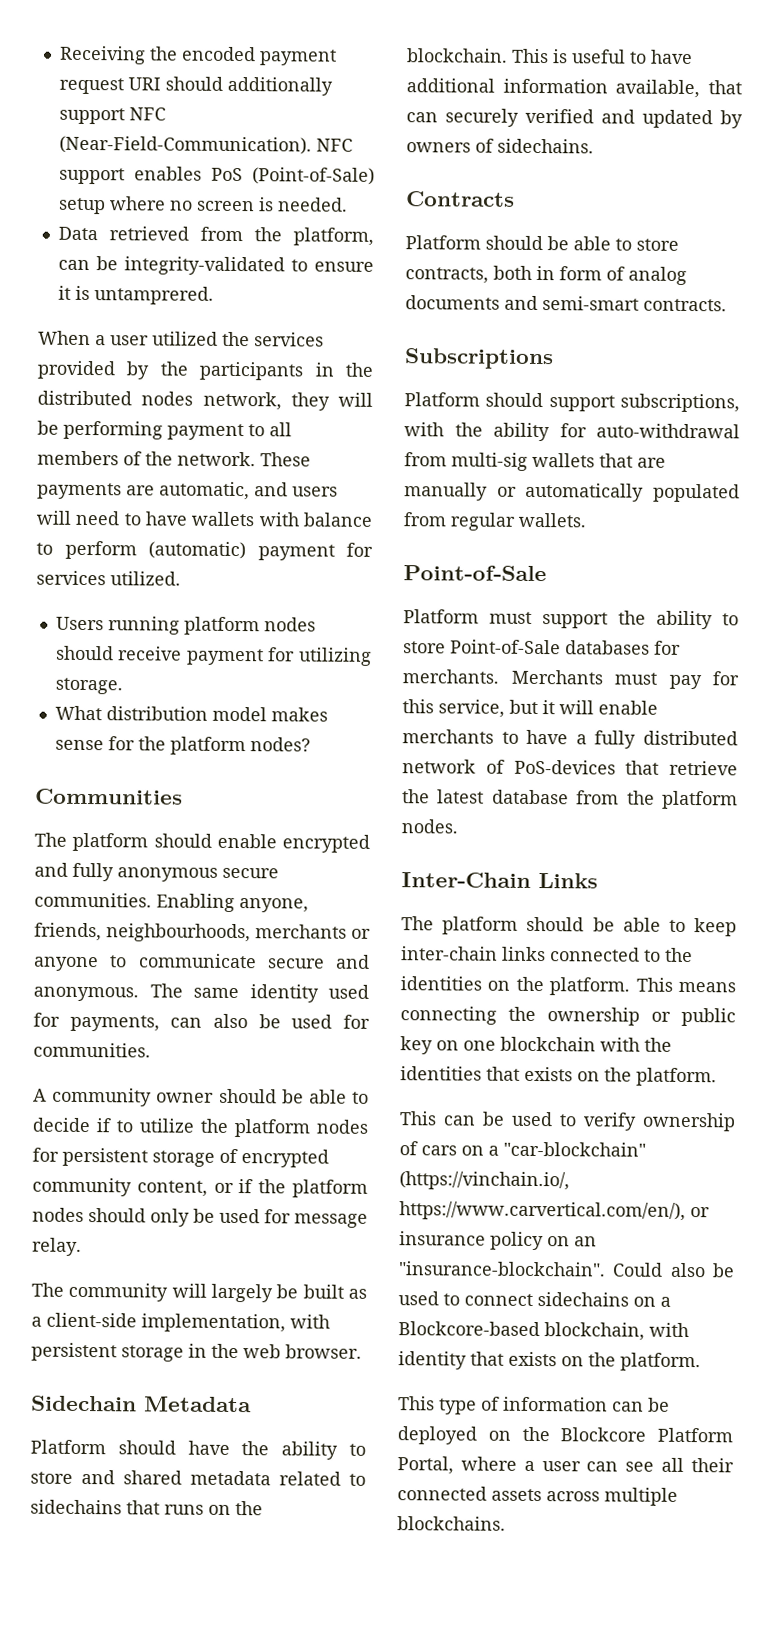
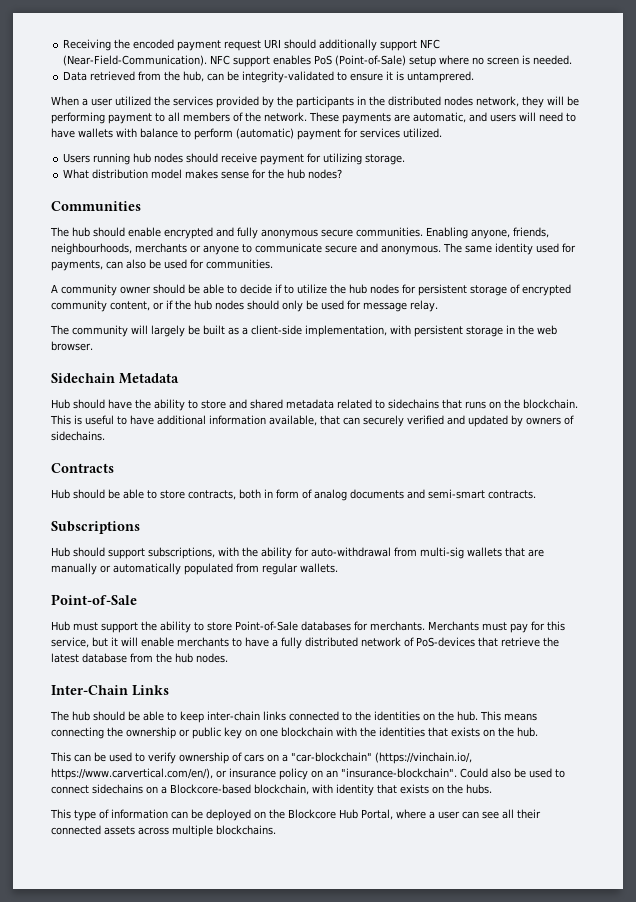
[293,227,374,246] platform, -> [183,71,205,82] hub,
[183,616,260,636] platform -> [133,153,152,163] hub
[169,736,246,756] platform -> [287,169,306,179] hub
[72,832,149,852] platform -> [72,227,90,237] hub
[234,1119,310,1138] platform -> [349,284,367,294] hub
[292,1179,369,1198] platform -> [194,300,212,310] hub
[30,1439,106,1455] Platform -> [51,399,70,409] Hub
[405,235,481,250] Platform -> [51,489,70,499] Hub
[404,392,480,407] Platform -> [51,547,70,557] Hub
[403,609,479,624] Platform -> [51,621,70,631] Hub
[662,790,738,810] platform -> [175,653,193,663] hub
[442,916,519,935] platform -> [72,711,90,721] hub
[549,977,631,996] platform. -> [457,711,478,721] hub.
[636,1067,717,1087] platform. -> [517,727,538,737] hub.
[620,1352,701,1372] platform. -> [466,784,492,794] hubs.
[657,1427,733,1443] Platform -> [339,809,358,819] Hub

